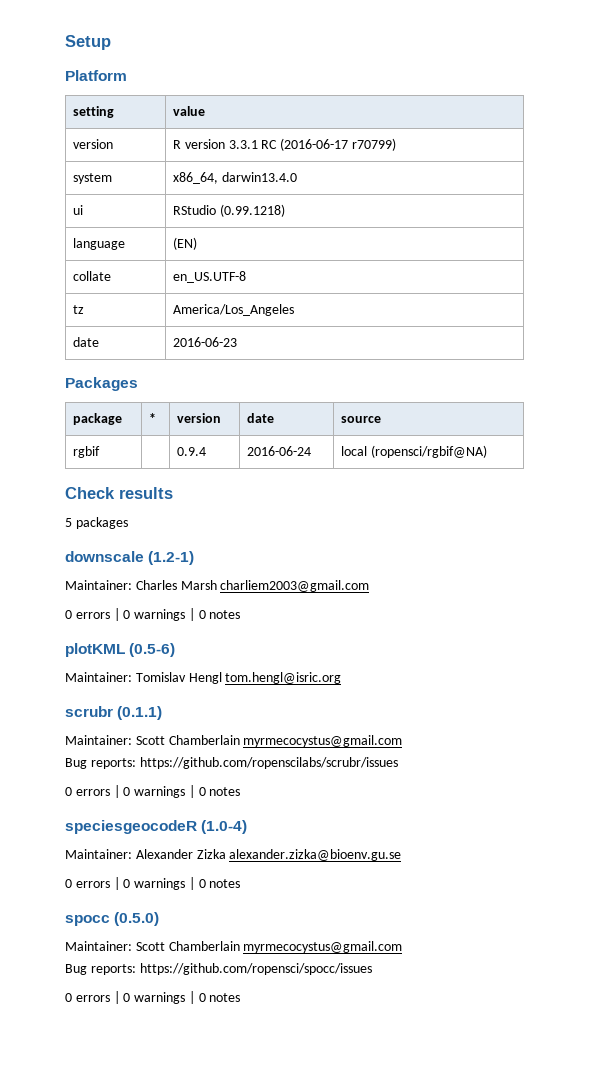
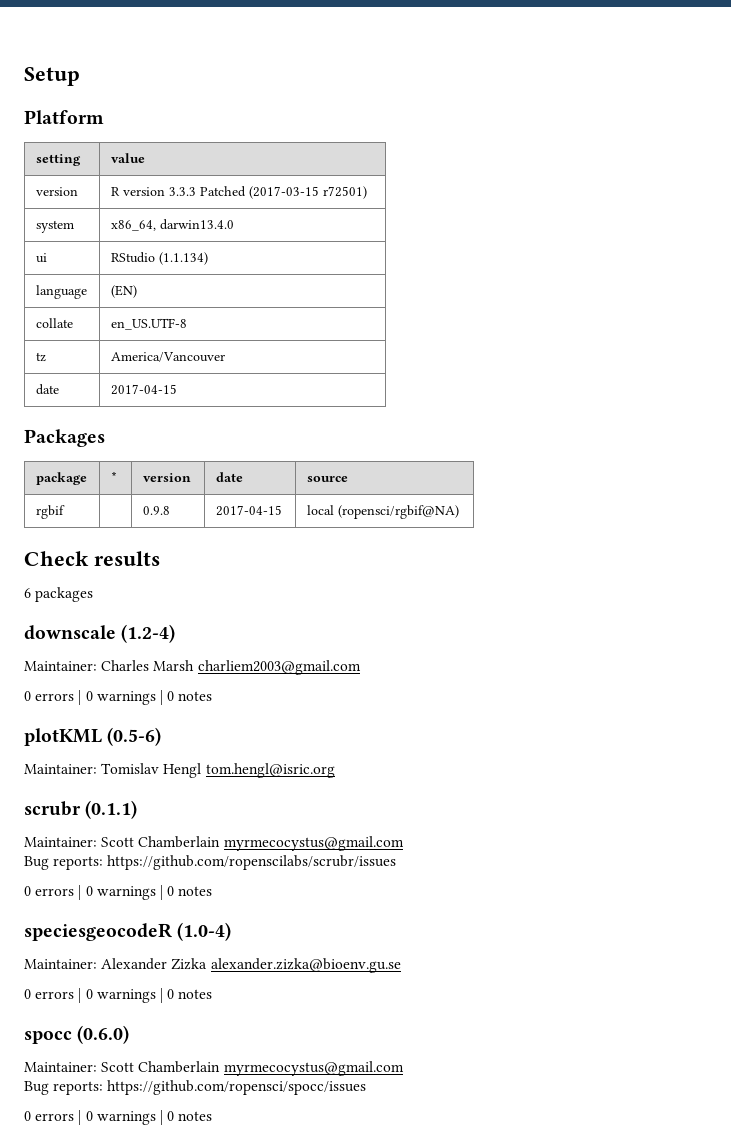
[228,138,396,151] 3.3.1 RC (2016-06-17 r70799) -> [168,186,367,199] 3.3.3 Patched (2017-03-15 r72501)
[219,204,285,217] (0.99.1218) -> [158,252,208,265] (1.1.134)
[173,304,295,316] [73,337,100,347] [173,337,238,347] America/Los_Angeles // date | 2016-06-23 -> [110,352,225,362] [35,384,59,395] [110,384,177,395] America/Vancouver // date | 2017-04-15
[177,447,207,456] [247,446,312,456] 0.9.4 | 2016-06-24 -> [142,506,170,515] [215,505,282,516] 0.9.8 | 2017-04-15
[65,518,72,527] 5 -> [24,588,31,598] 6
[148,551,195,565] (1.2-1) -> [121,624,176,643] (1.2-4)
[114,912,160,926] (0.5.0) -> [77,1025,130,1044] (0.6.0)

